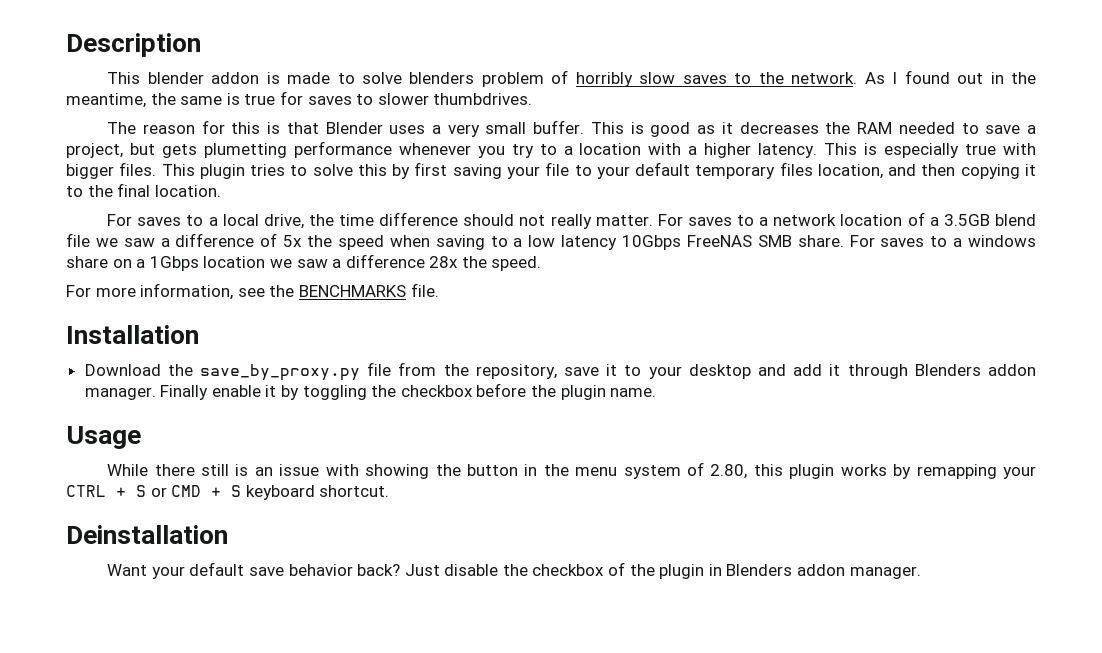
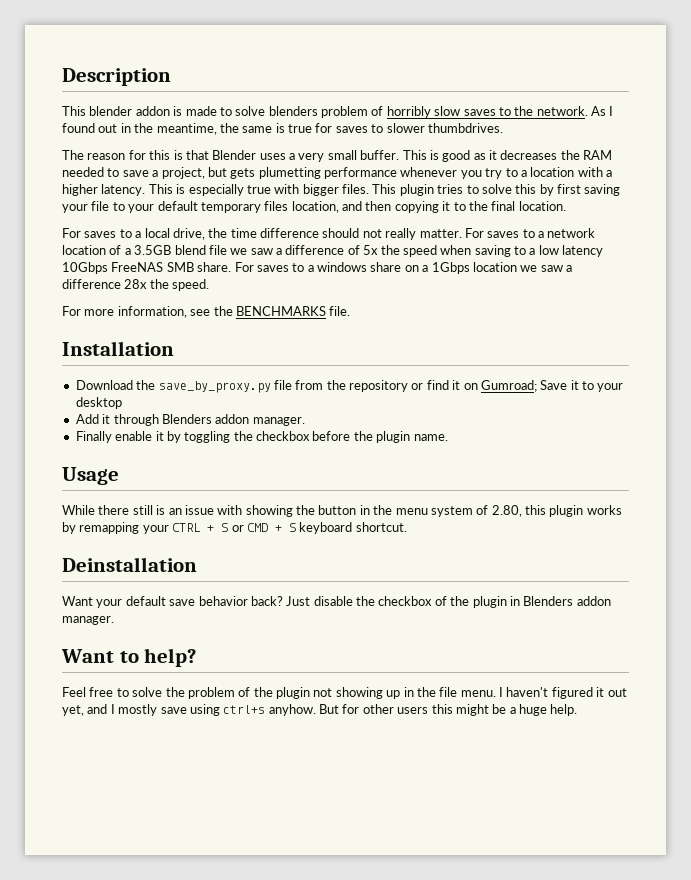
[475,364,600,379] repository, save -> [349,380,568,392] repository or find it on Gumroad; Save
[758,364,823,376] and add -> [75,414,99,424] // Add
(156, 393) none -> (305, 421) //
(921, 572) none -> [61,648,197,667] [62,687,627,699] [62,704,578,716] // Want to help? // Feel free to solve the problem of the plugin not showing up in the file menu. I haven't figured it out yet, and I mostly save using ctrl+s anyhow. But for other users this might be a huge help.

